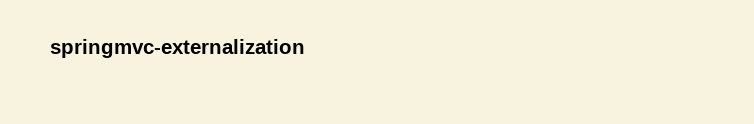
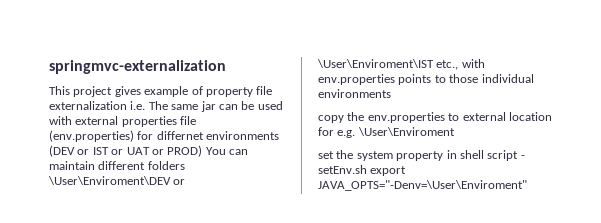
(305, 48) none -> [49,86,273,97] [49,101,283,112] [49,116,197,127] [49,130,280,142] [49,145,248,157] [49,161,185,170] [48,176,186,185] [317,59,485,70] [318,74,534,85] [318,89,391,98] [318,112,552,123] [318,127,455,138] [318,150,525,161] [318,165,407,176] [318,180,527,191] // This project gives example of property file externalization i.e. The same jar can be used with external properties file (env.properties) for differnet environments (DEV or IST or UAT or PROD) You can maintain different folders \User\Enviroment\DEV or \User\Enviroment\IST etc., with env.properties points to those individual environments // copy the env.properties to external location for e.g. \User\Enviroment // set the system property in shell script - setEnv.sh export JAVA_OPTS="-Denv=\User\Enviroment"

